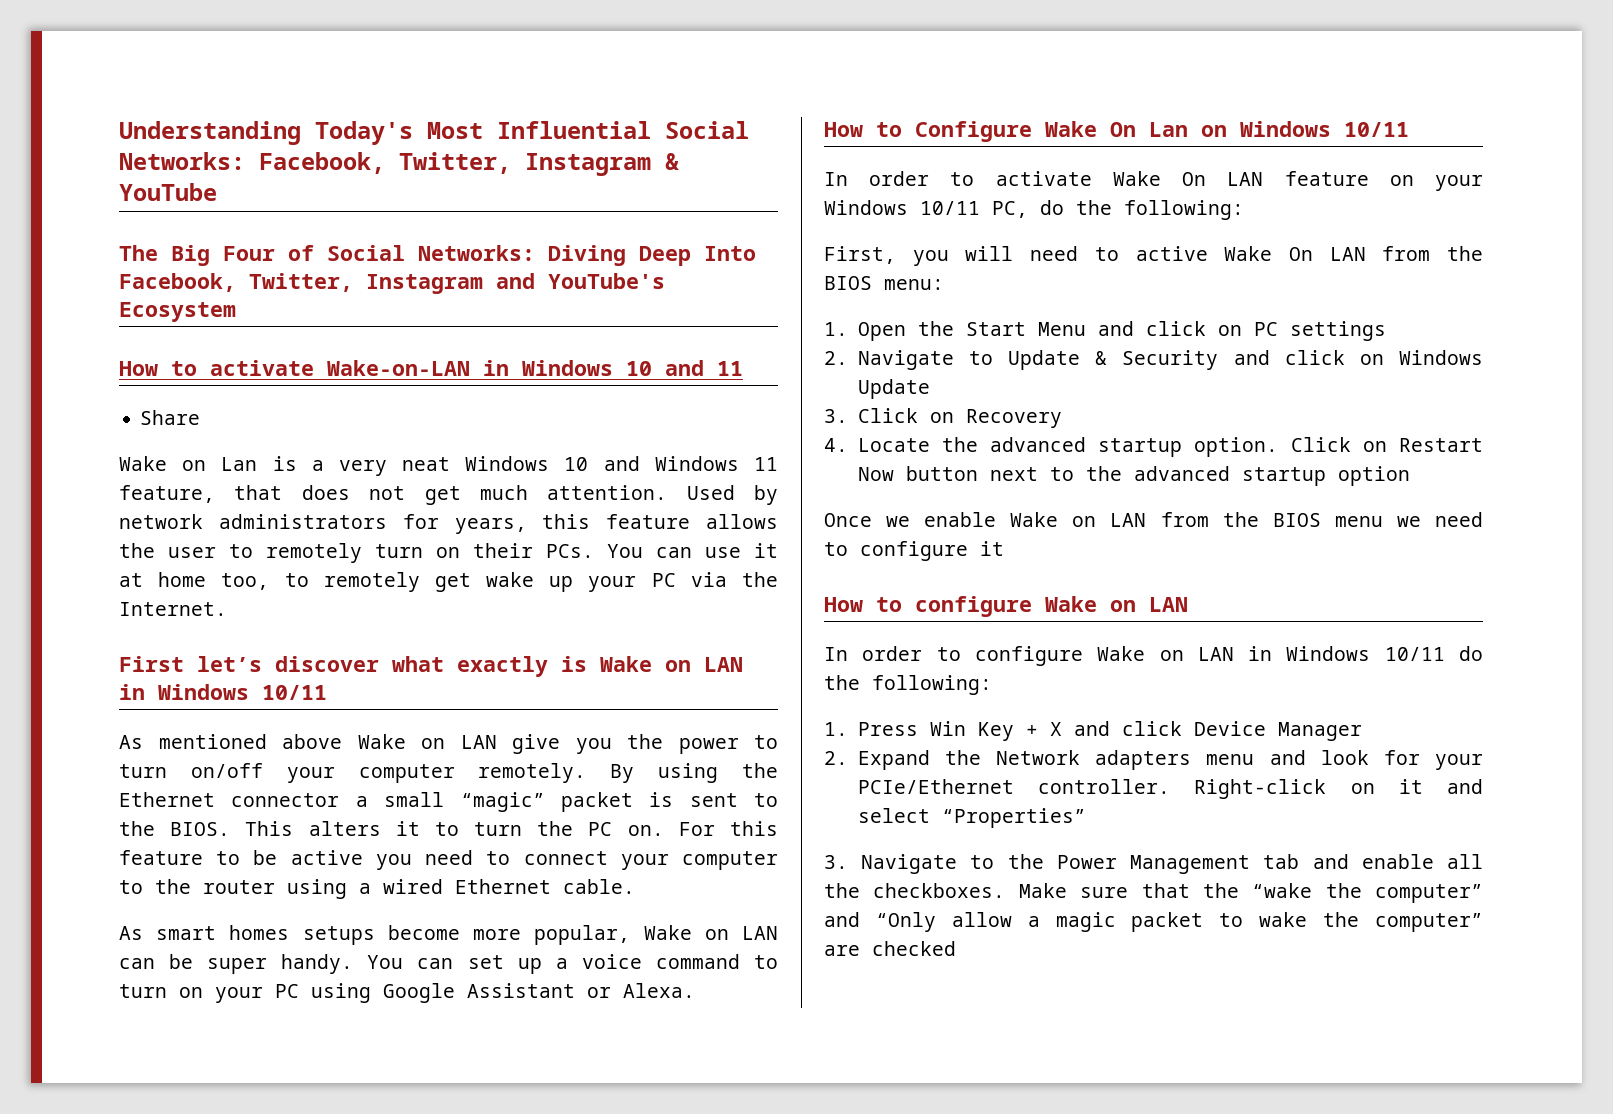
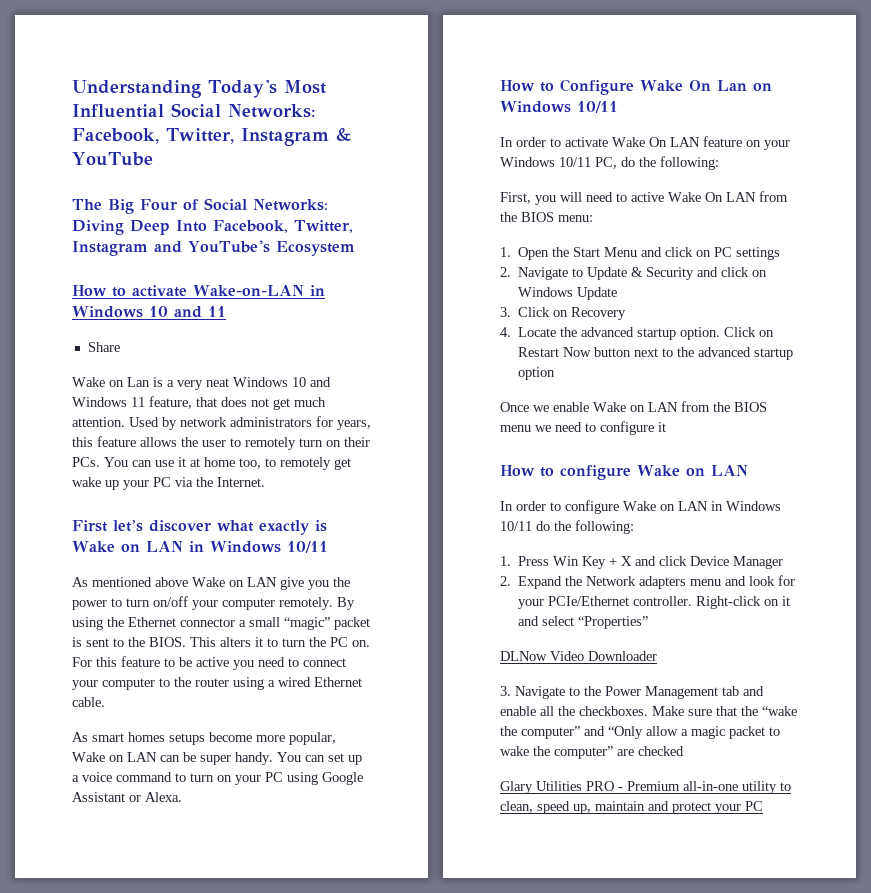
(1086, 818) none -> [500,651,657,661] // DLNow Video Downloader
(956, 948) none -> [500,781,791,794] [500,801,763,814] // Glary Utilities PRO - Premium all-in-one utility to clean, speed up, maintain and protect your PC

